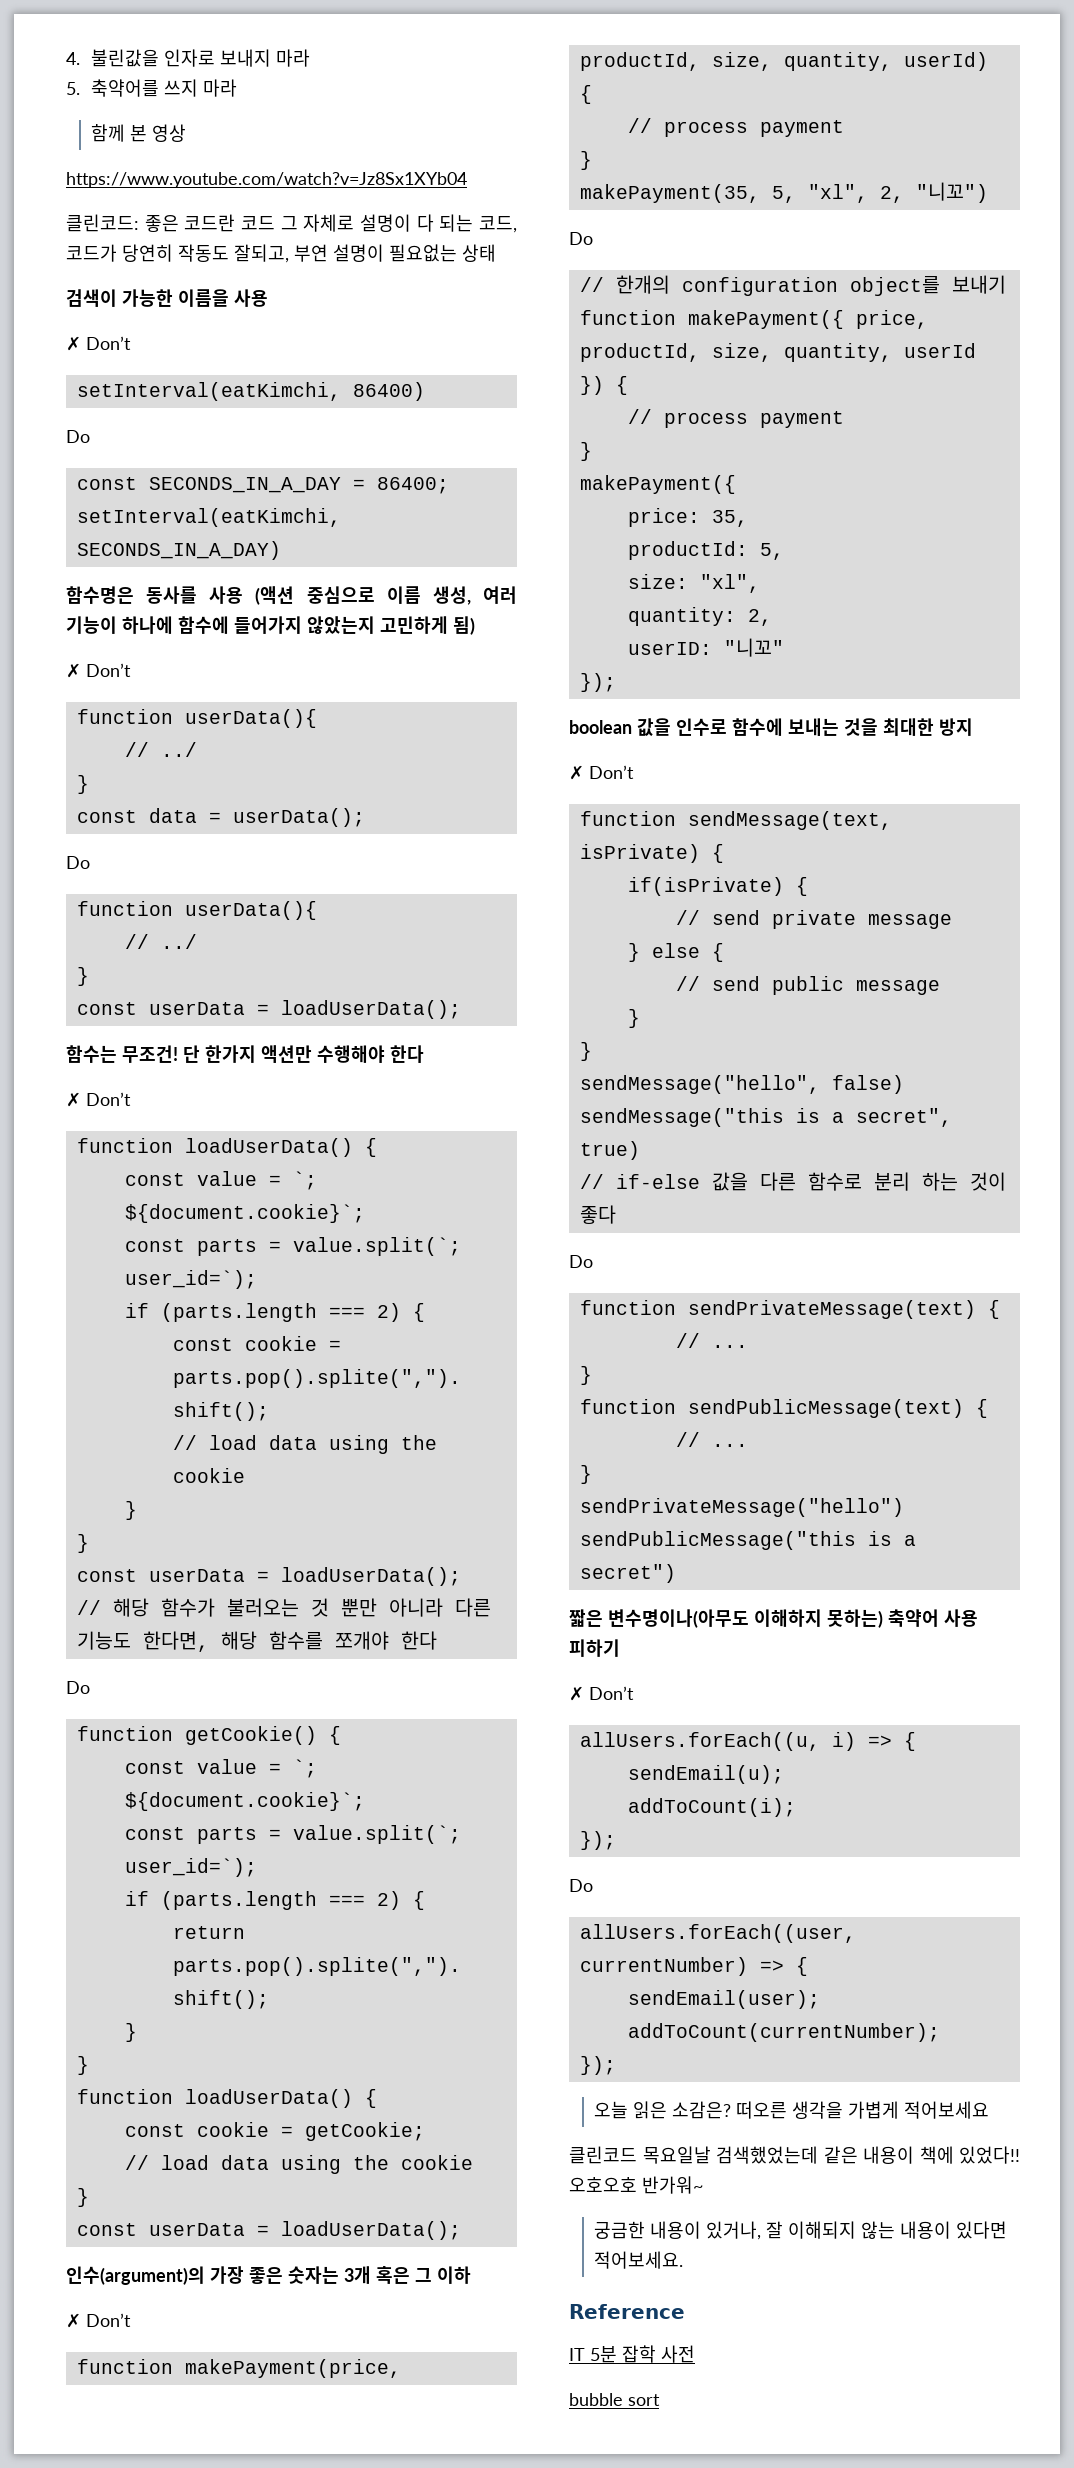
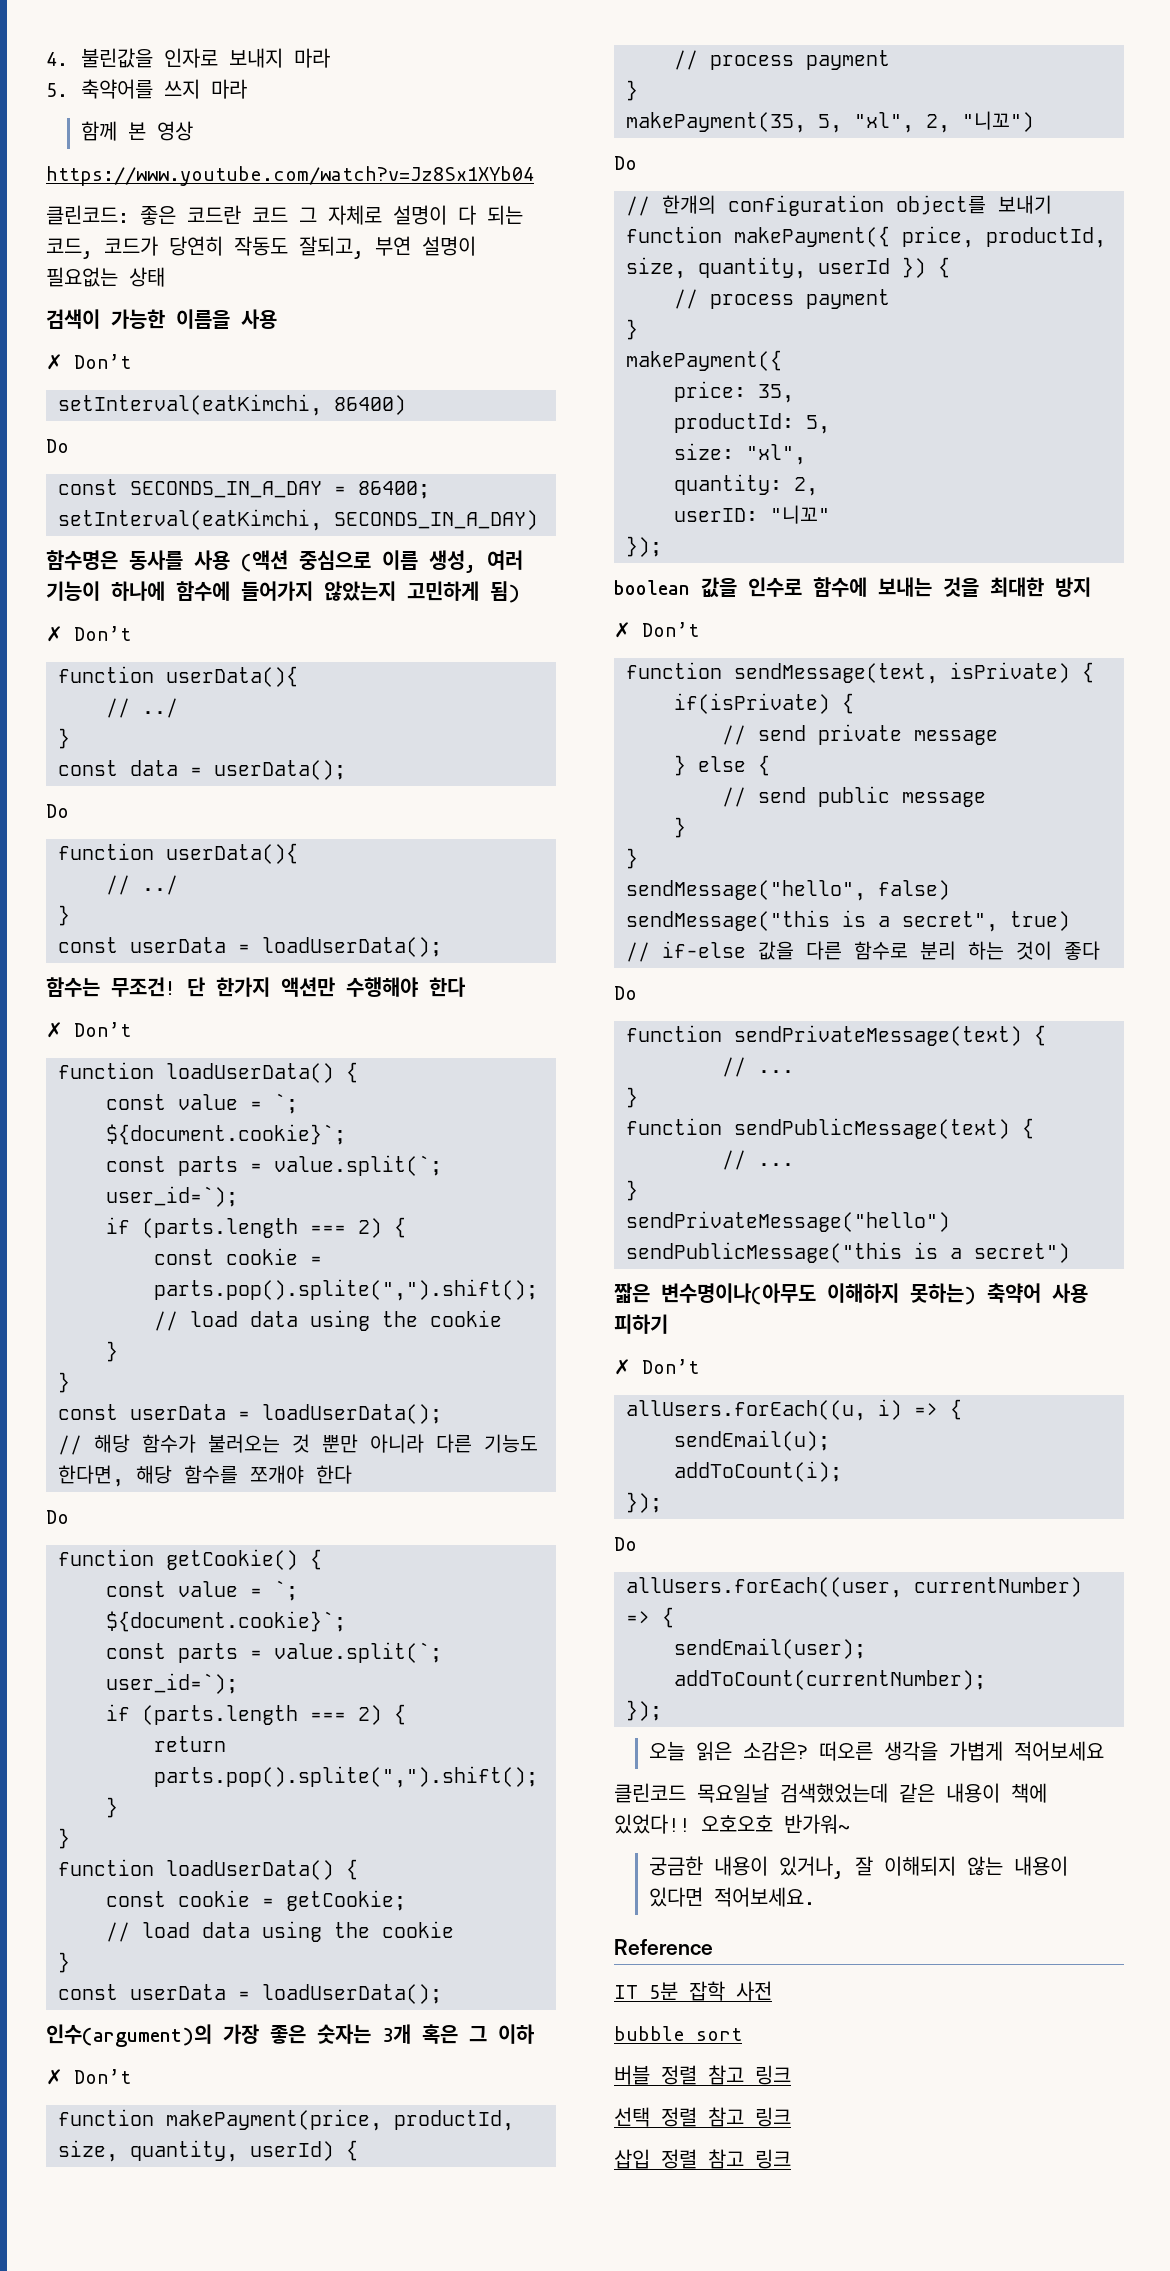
(660, 2400) none -> [614,2065,791,2085] [614,2107,791,2127] [614,2149,791,2169] // 버블 정렬 참고 링크 // 선택 정렬 참고 링크 // 삽입 정렬 참고 링크

